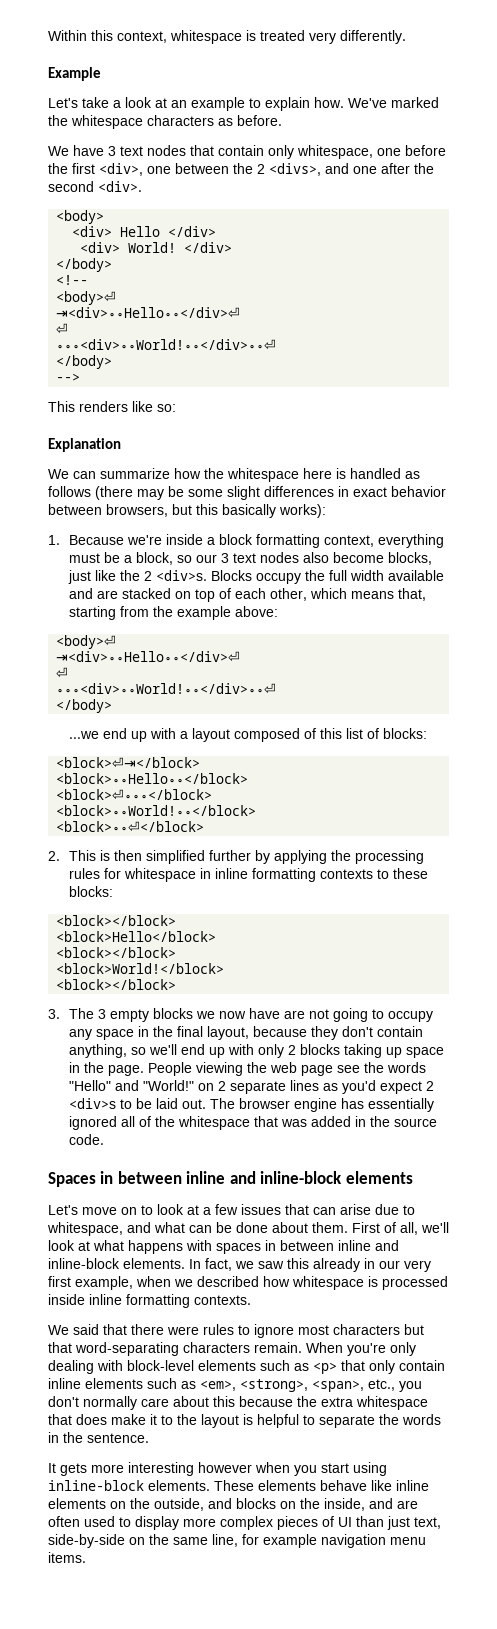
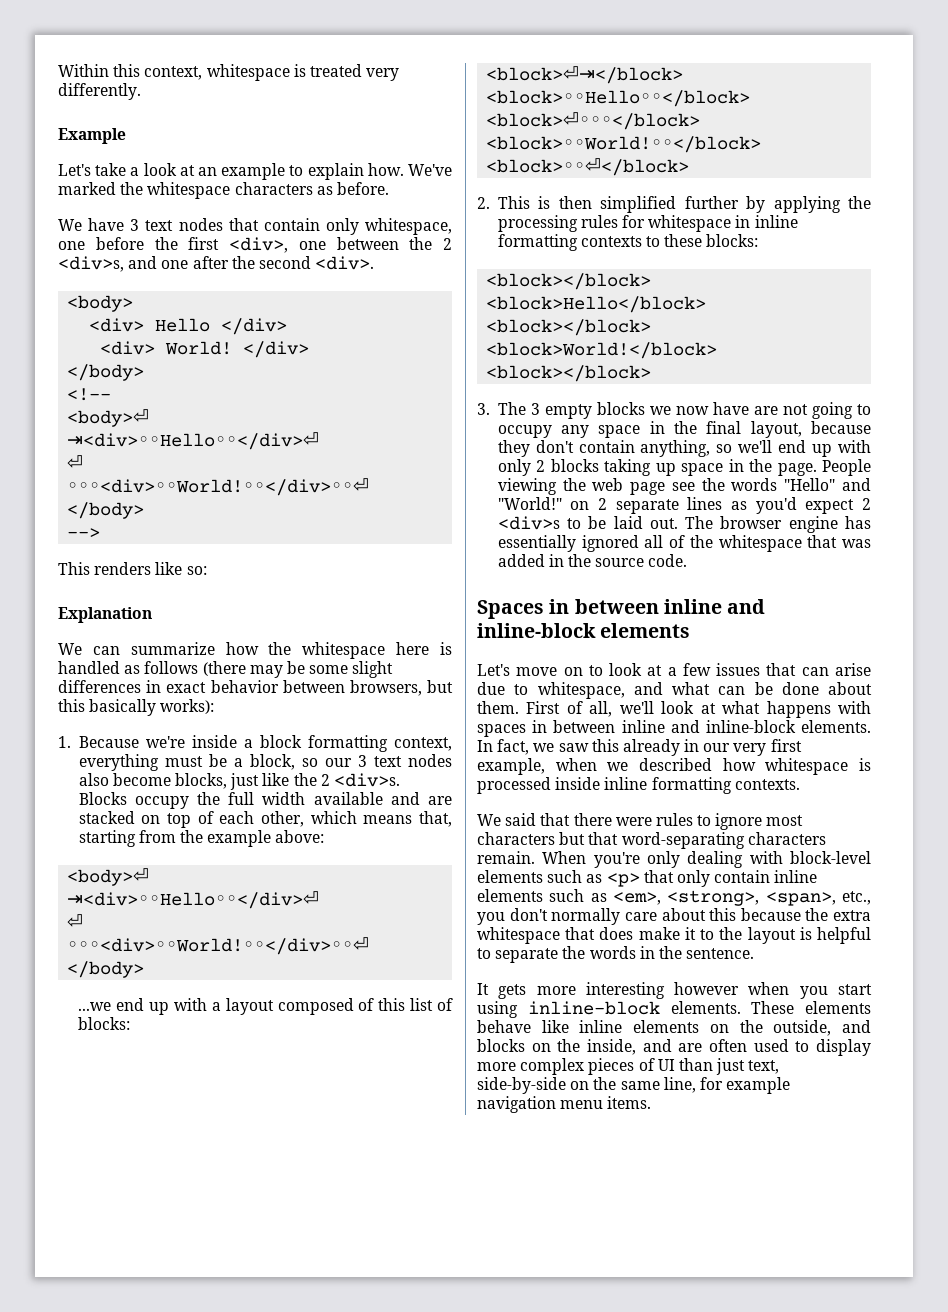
[269,163,321,176] <divs>, -> [58,256,124,272] <div>s,

